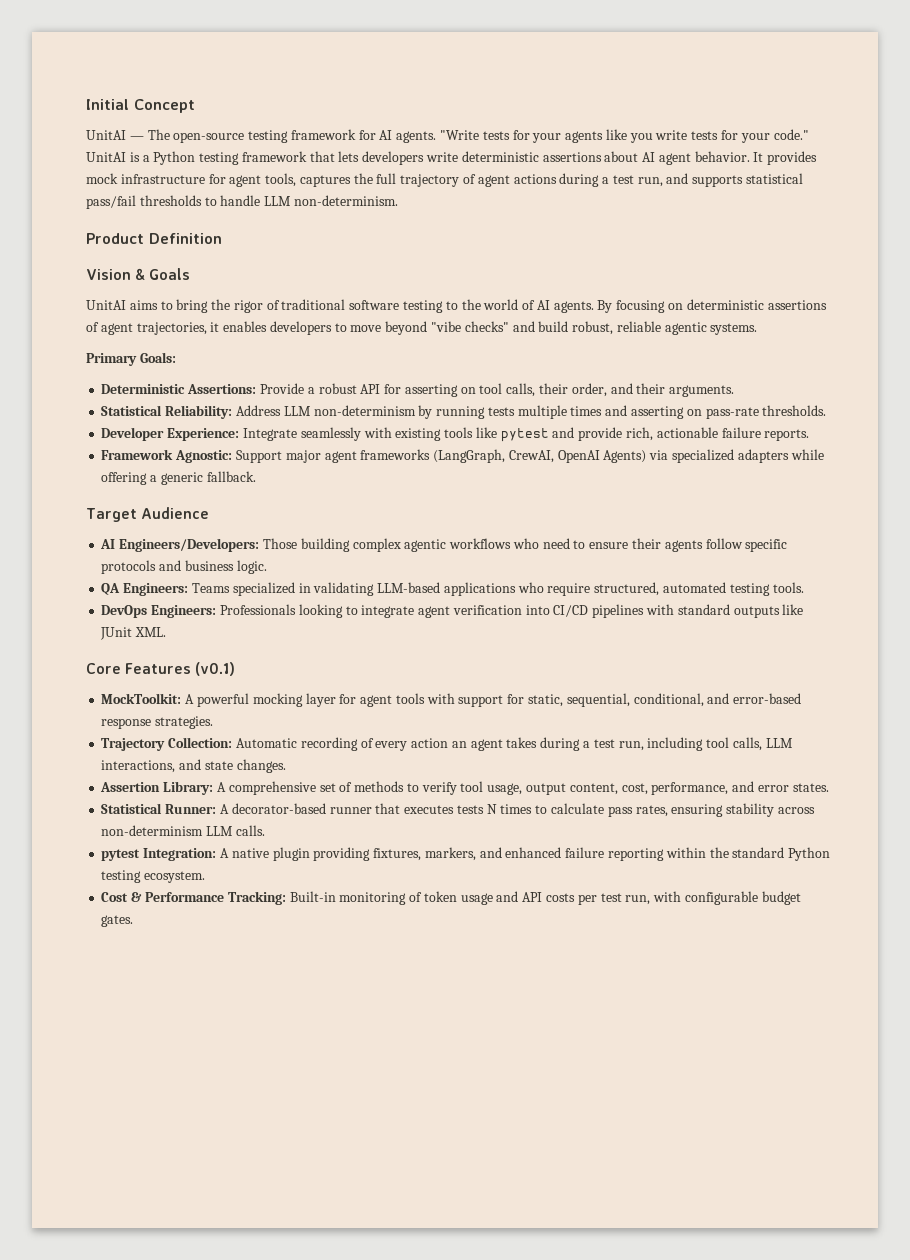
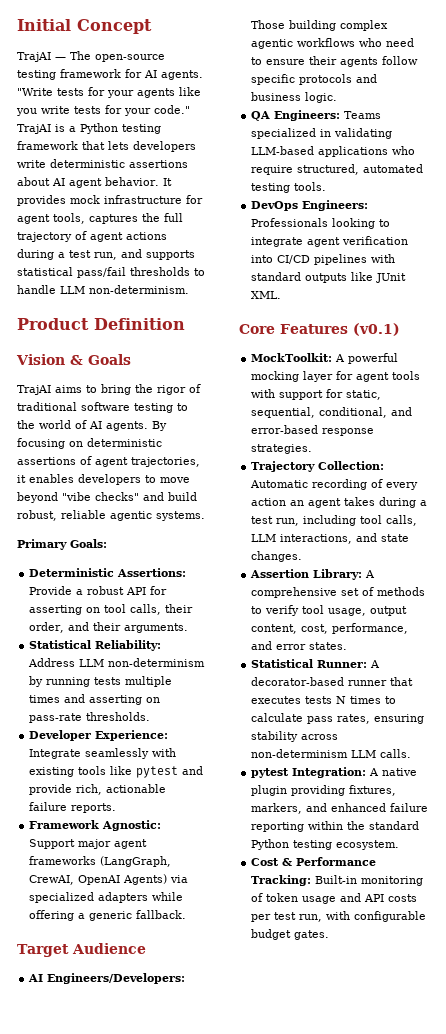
[86,130,126,140] UnitAI -> [17,52,51,62] TrajAI
[86,152,126,162] UnitAI -> [17,124,51,134] TrajAI
[86,300,126,310] UnitAI -> [17,385,51,395] TrajAI

